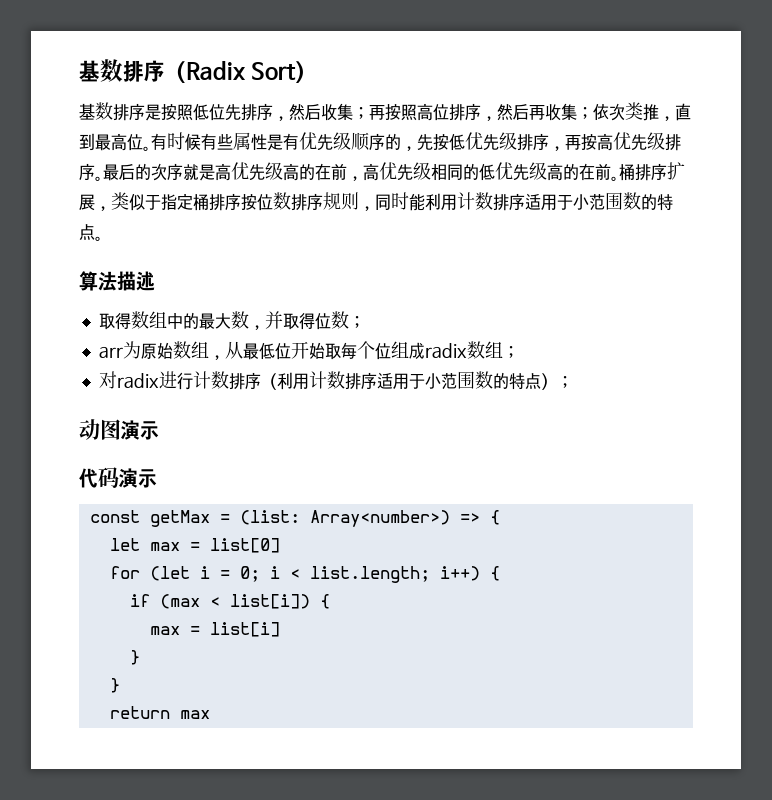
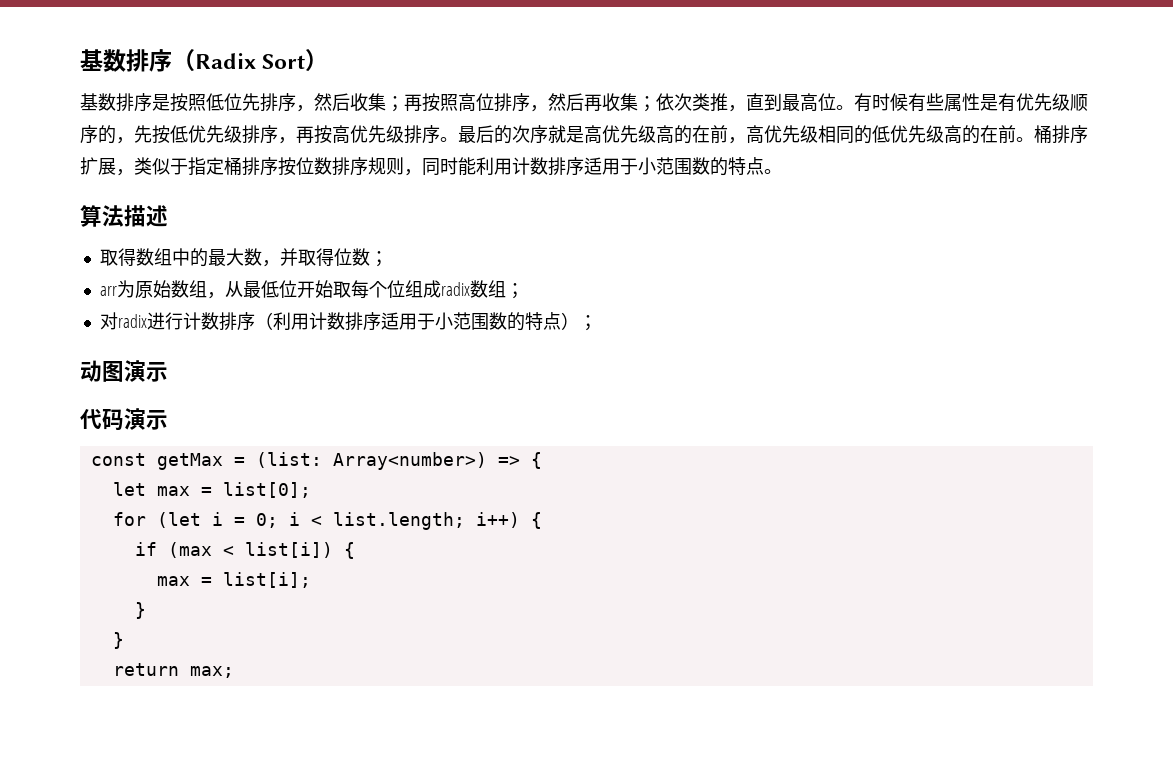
[209,538,280,553] list[0] -> [222,482,311,498] list[0];
[209,622,280,637] list[i] -> [222,572,311,588] list[i];
[179,710,210,719] max -> [189,666,234,678] max;

